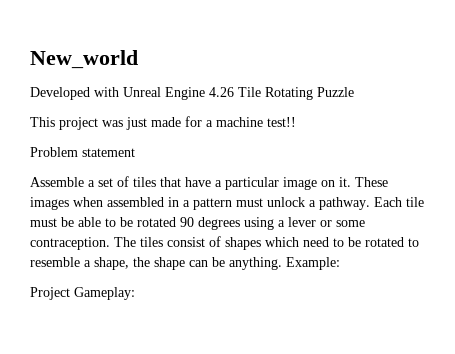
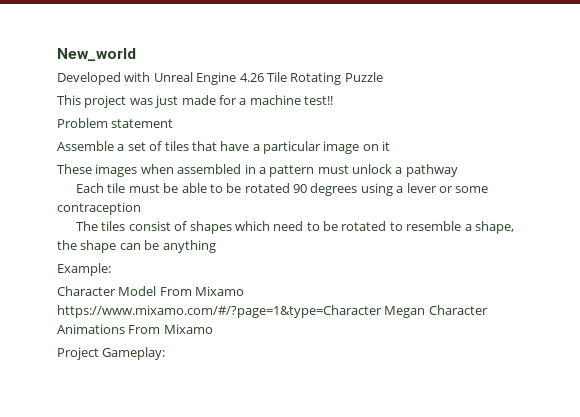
[339,177,351,187] it. -> [382,141,391,151] it //
[319,197,370,210] pathway. -> [405,164,458,177] pathway //
[30,237,110,250] contraception. -> [57,202,141,215] contraception //
[229,257,282,270] anything. -> [162,240,216,253] anything //
(340, 263) none -> [57,286,245,296] [57,305,488,318] [57,324,213,334] // Character Model From Mixamo https://www.mixamo.com/#/?page=1&type=Character Megan Character Animations From Mixamo

